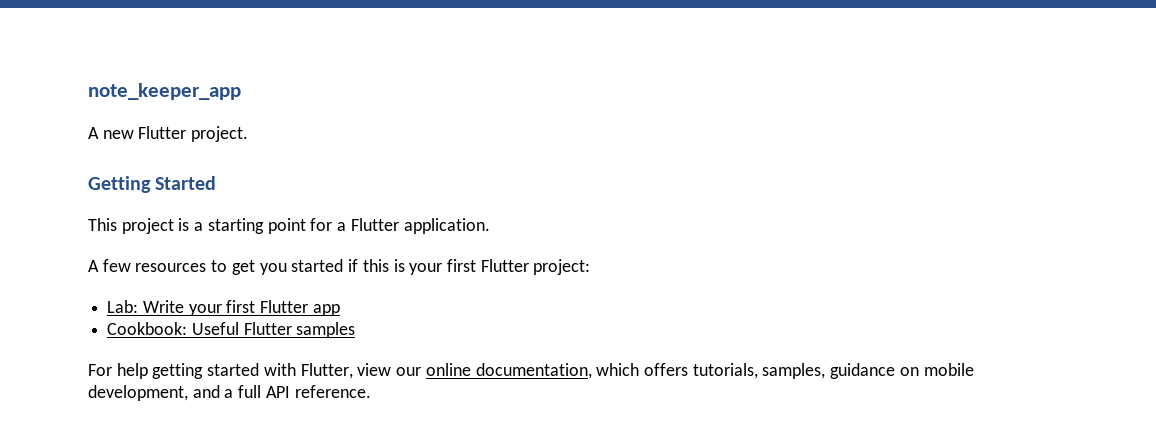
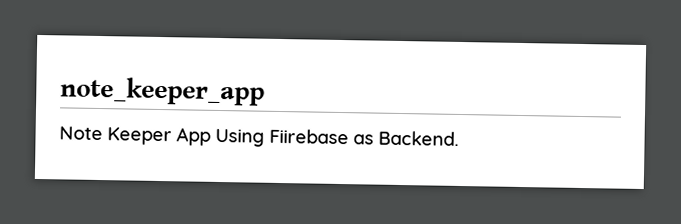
[88,126,249,142] [88,176,217,193] [88,218,490,234] [88,259,591,275] [107,300,340,316] [107,322,356,338] [88,363,974,379] [88,385,371,401] A new Flutter project. // Getting Started // This project is a starting point for a Flutter application. // A few resources to get you started if this is your first Flutter project: // Lab: Write your first Flutter app // Cookbook: Useful Flutter samples // For help getting started with Flutter, view our online documentation, which offers tutorials, samples, guidance on mobile development, and a full API reference. -> [59,126,459,147] Note Keeper App Using Fiirebase as Backend.

